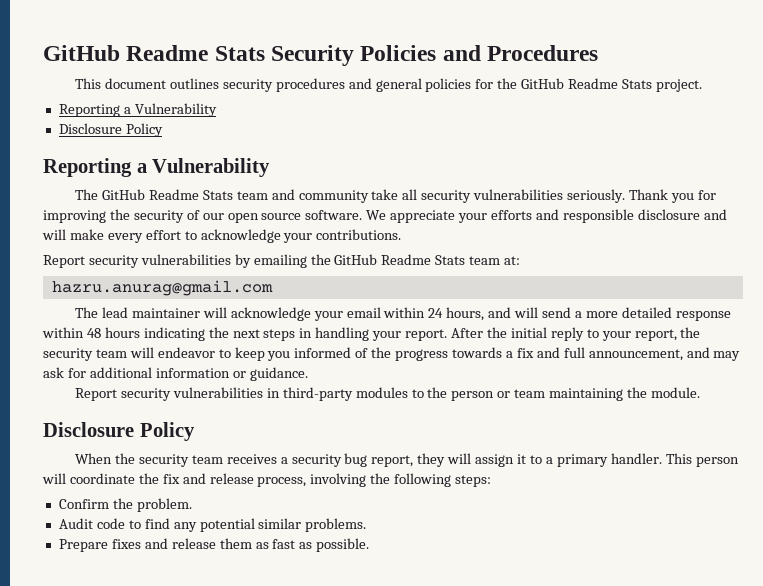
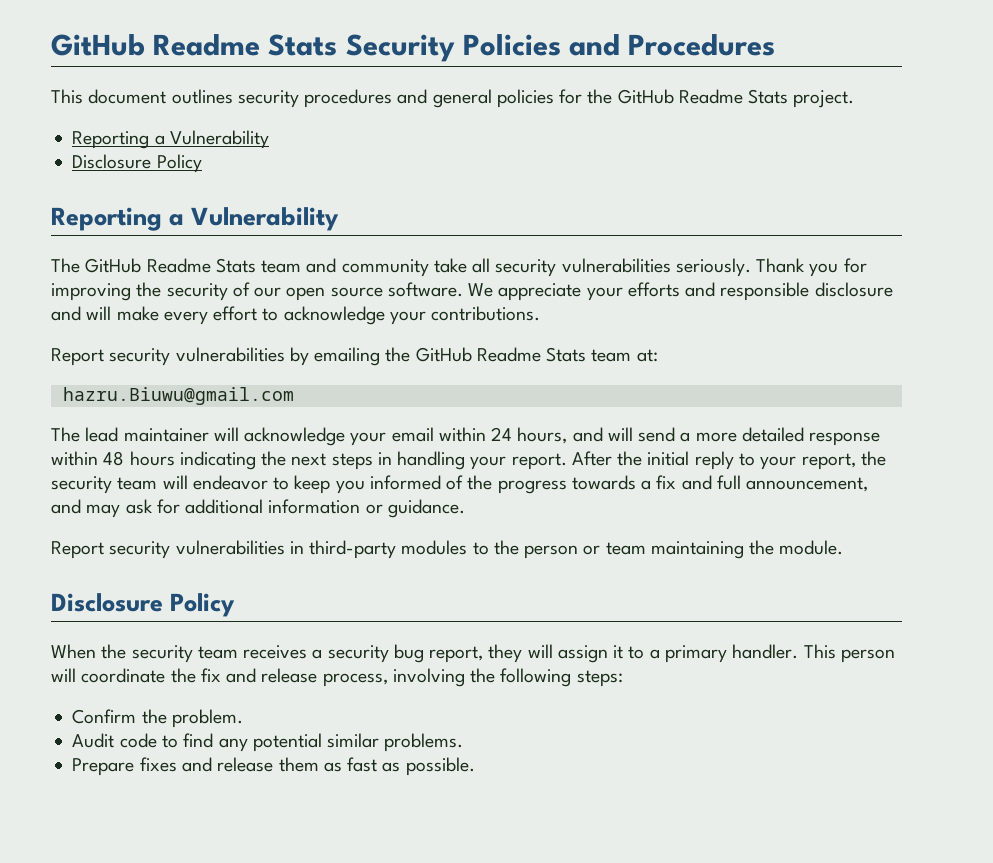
[51,280,273,296] hazru.anurag@gmail.com -> [62,387,294,405] hazru.Biuwu@gmail.com

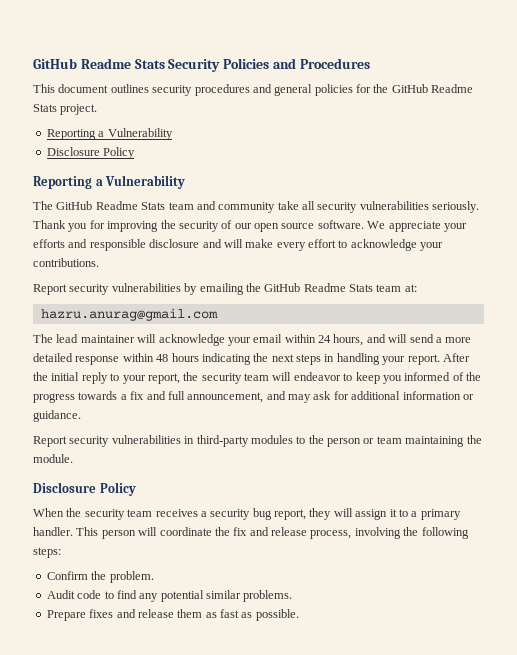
[62,387,294,405] hazru.Biuwu@gmail.com -> [40,308,218,321] hazru.anurag@gmail.com

